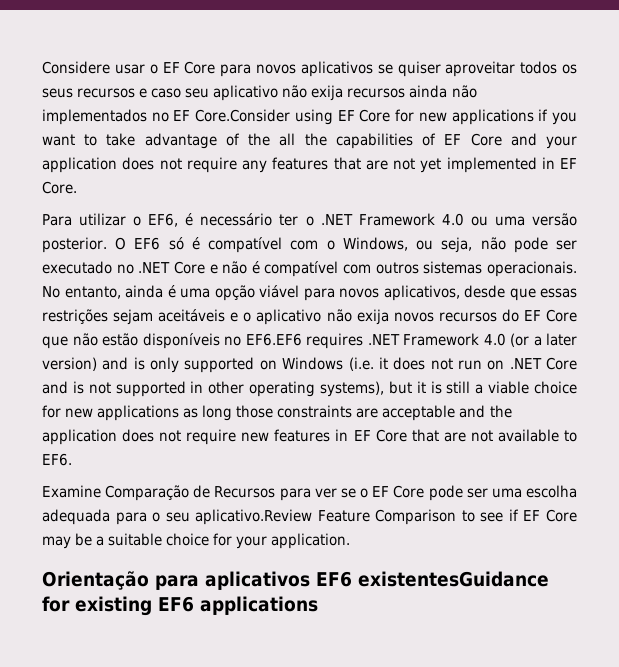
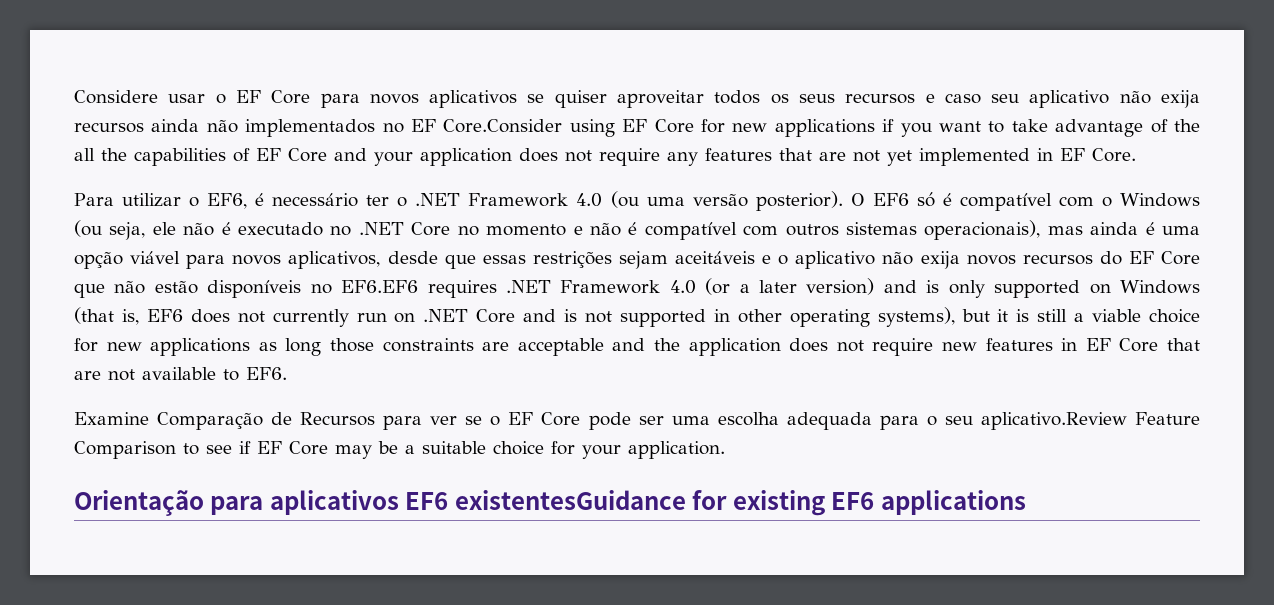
[470,216,488,226] ou -> [610,191,639,208] (ou
[42,237,107,253] posterior. -> [755,191,843,211] posterior).
[342,237,577,253] Windows, ou seja, não pode ser -> [1119,193,1200,207] [74,220,231,240] Windows (ou seja, ele não é
(205, 267) none -> [457,224,567,236] no momento
[487,261,577,277] [42,286,121,299] operacionais. No entanto, -> [924,220,1083,240] operacionais), mas
[348,357,453,371] (i.e. it does not -> [74,307,349,327] (that is, EF6 does not currently

